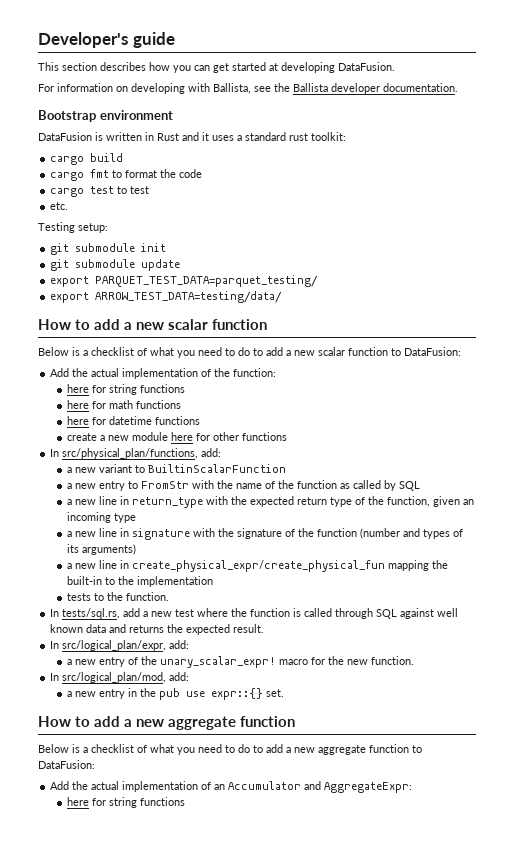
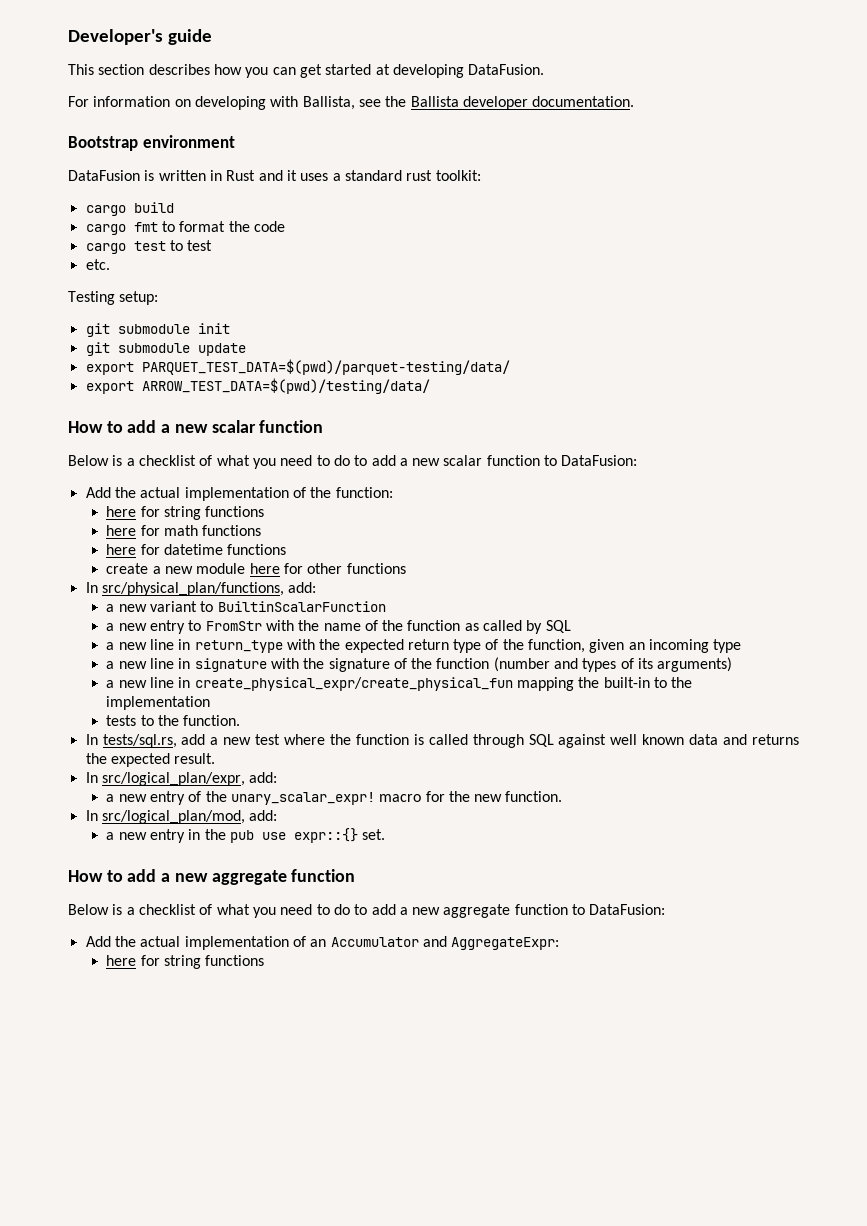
[95,275,319,287] [50,291,283,303] PARQUET_TEST_DATA=parquet_testing/ // export ARROW_TEST_DATA=testing/data/ -> [141,359,510,375] [85,378,430,394] PARQUET_TEST_DATA=$(pwd)/parquet-testing/data/ // export ARROW_TEST_DATA=$(pwd)/testing/data/

